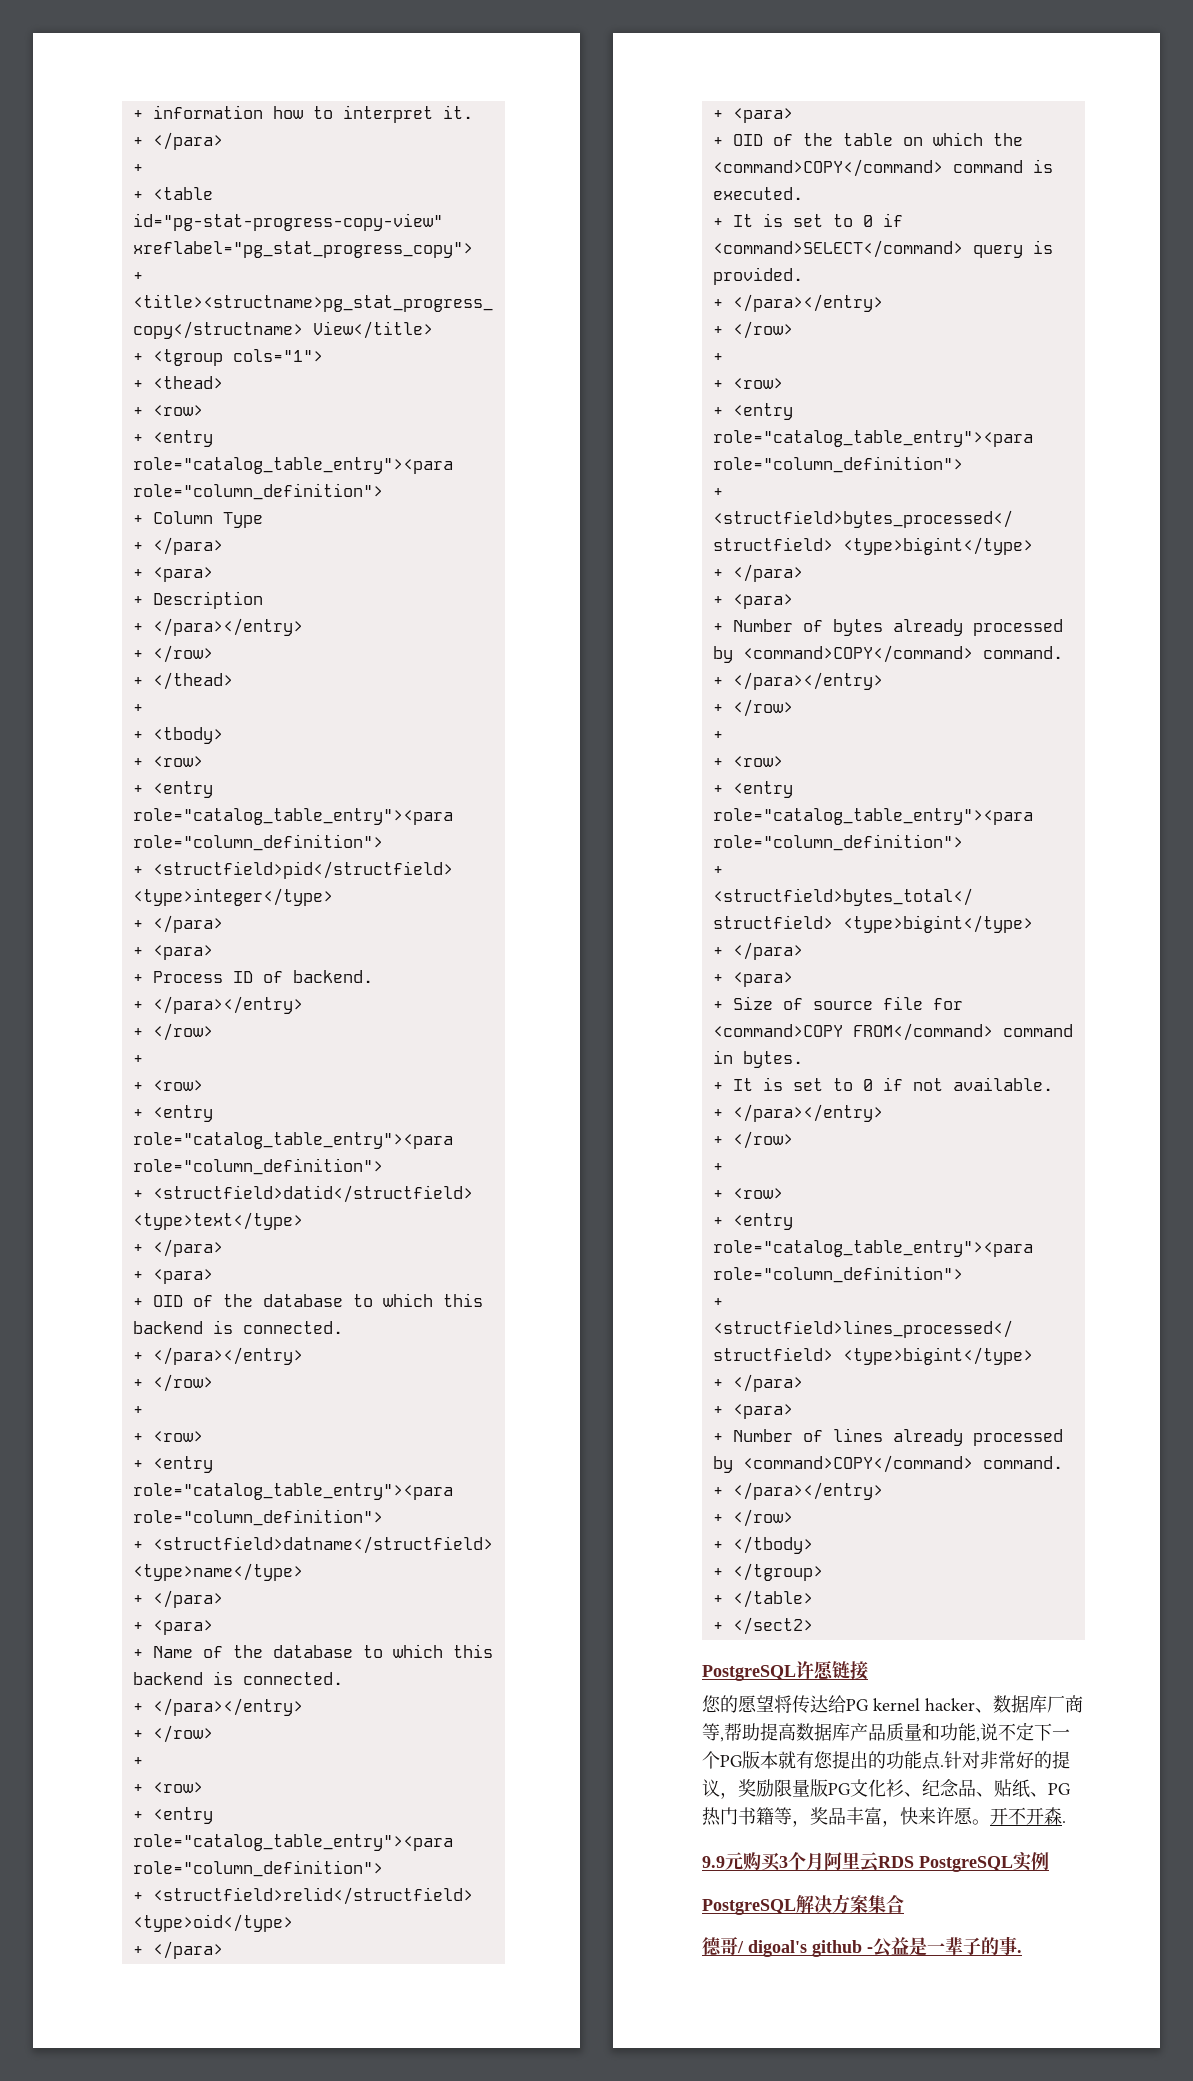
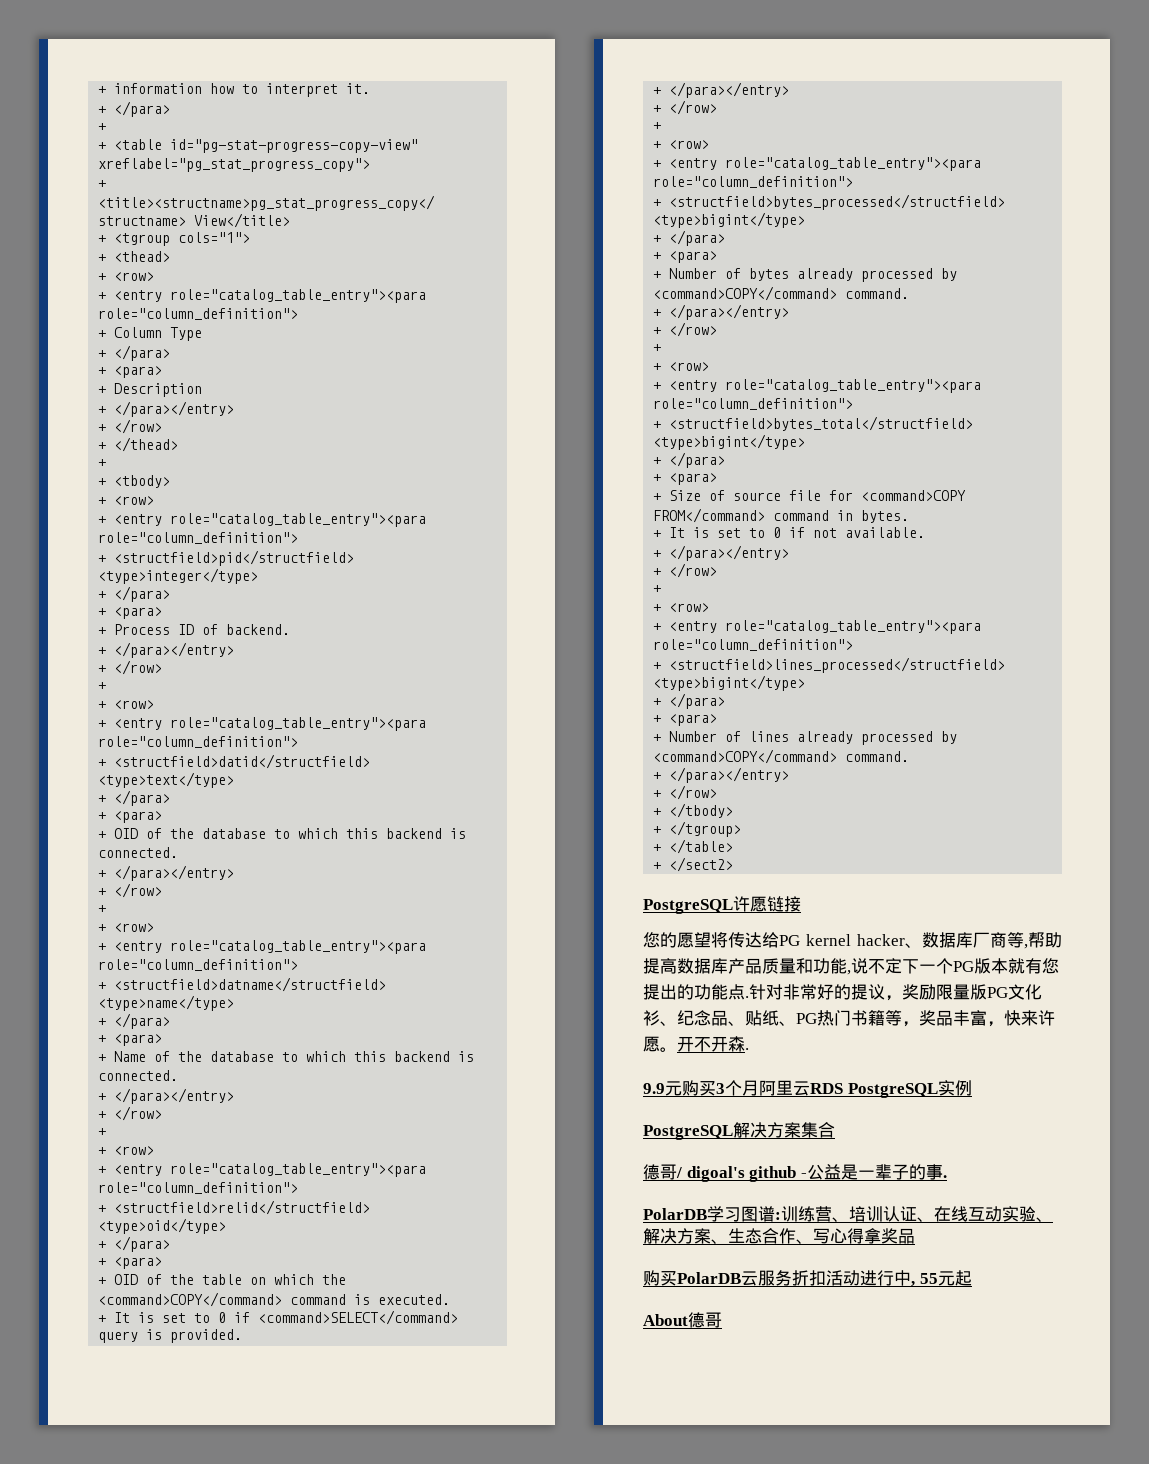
(1022, 1951) none -> [643,1206,1053,1222] [643,1228,915,1244] [643,1270,972,1287] [643,1312,722,1328] // PolarDB学习图谱:训练营、培训认证、在线互动实验、解决方案、生态合作、写心得拿奖品 // 购买PolarDB云服务折扣活动进行中, 55元起 // About德哥

